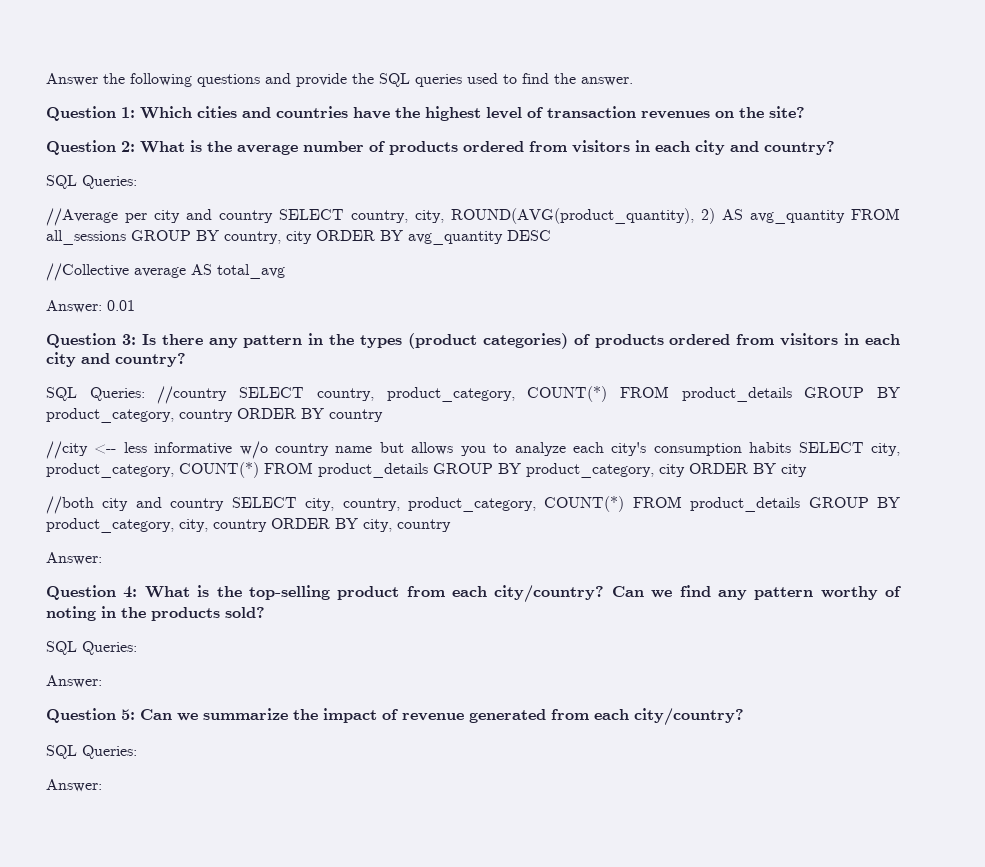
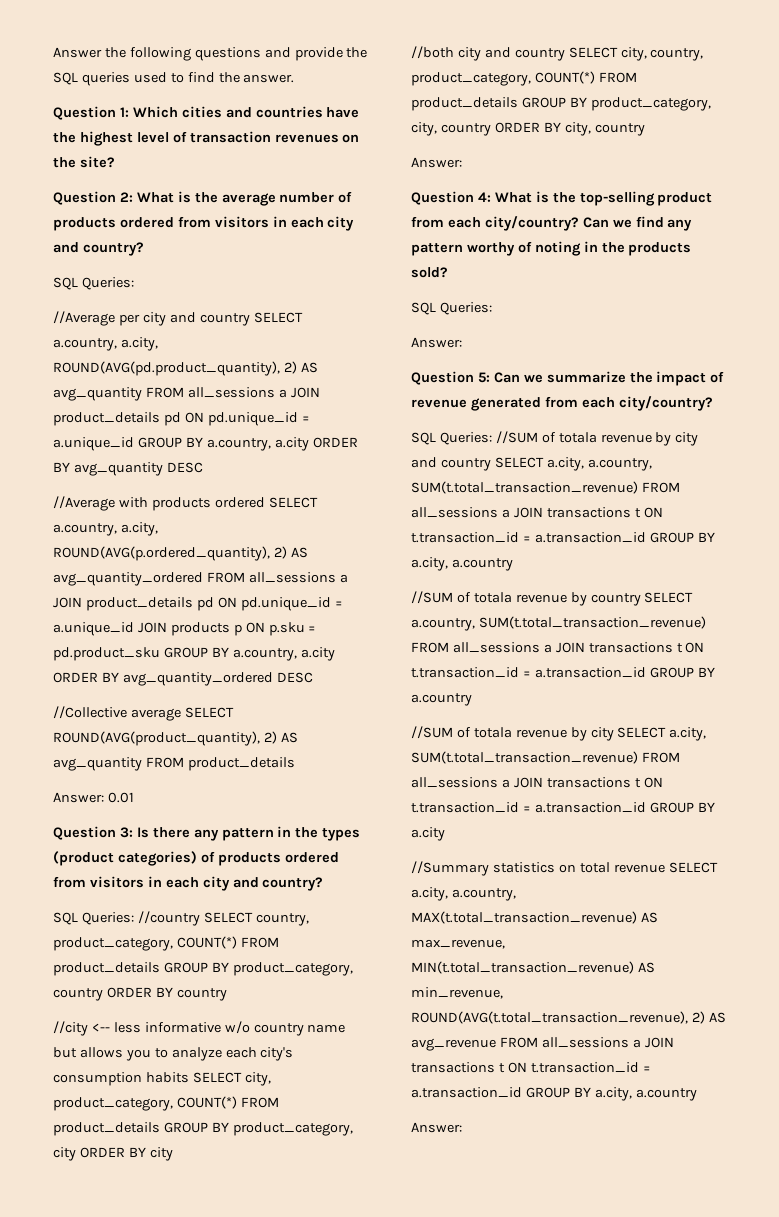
[351,210,444,223] country, city, -> [53,337,158,351] [53,361,318,376] [53,387,320,401] [53,412,310,426] [53,437,358,451] [53,462,203,476] [53,496,318,511] [53,522,158,536] [53,546,308,561] [53,572,348,586] [53,597,343,611] [53,622,317,636] [53,647,335,661] [53,672,313,686] [53,706,234,721] a.country, a.city, ROUND(AVG(pd.product_quantity), 2) AS avg_quantity FROM all_sessions a JOIN product_details pd ON pd.unique_id = a.unique_id GROUP BY a.country, a.city ORDER BY avg_quantity DESC // //Average with products ordered SELECT a.country, a.city, ROUND(AVG(p.ordered_quantity), 2) AS avg_quantity_ordered FROM all_sessions a JOIN product_details pd ON pd.unique_id = a.unique_id JOIN products p ON p.sku = pd.product_sku GROUP BY a.country, a.city ORDER BY avg_quantity_ordered DESC // //Collective average SELECT
[46,230,551,245] [46,263,285,281] all_sessions GROUP BY country, city ORDER BY avg_quantity DESC // //Collective average AS total_avg -> [187,757,295,771] product_details
(137, 752) none -> [495,431,699,446] [411,457,652,471] [411,481,680,494] [411,507,663,518] [411,532,715,543] [411,557,513,571] [411,591,694,606] [411,616,706,631] [411,642,705,653] [411,667,715,678] [411,693,472,706] [411,726,707,741] [411,751,680,764] [411,777,663,788] [411,802,715,813] [411,827,445,841] [411,861,718,876] [411,887,516,901] [411,911,658,924] [411,939,505,949] [411,961,655,974] [411,987,503,999] [411,1011,726,1024] [411,1037,674,1051] [411,1062,651,1073] [411,1087,697,1101] //SUM of totala revenue by city and country SELECT a.city, a.country, SUM(t.total_transaction_revenue) FROM all_sessions a JOIN transactions t ON t.transaction_id = a.transaction_id GROUP BY a.city, a.country // //SUM of totala revenue by country SELECT a.country, SUM(t.total_transaction_revenue) FROM all_sessions a JOIN transactions t ON t.transaction_id = a.transaction_id GROUP BY a.country // //SUM of totala revenue by city SELECT a.city, SUM(t.total_transaction_revenue) FROM all_sessions a JOIN transactions t ON t.transaction_id = a.transaction_id GROUP BY a.city // //Summary statistics on total revenue SELECT a.city, a.country, MAX(t.total_transaction_revenue) AS max_revenue, MIN(t.total_transaction_revenue) AS min_revenue, ROUND(AVG(t.total_transaction_revenue), 2) AS avg_revenue FROM all_sessions a JOIN transactions t ON t.transaction_id = a.transaction_id GROUP BY a.city, a.country

